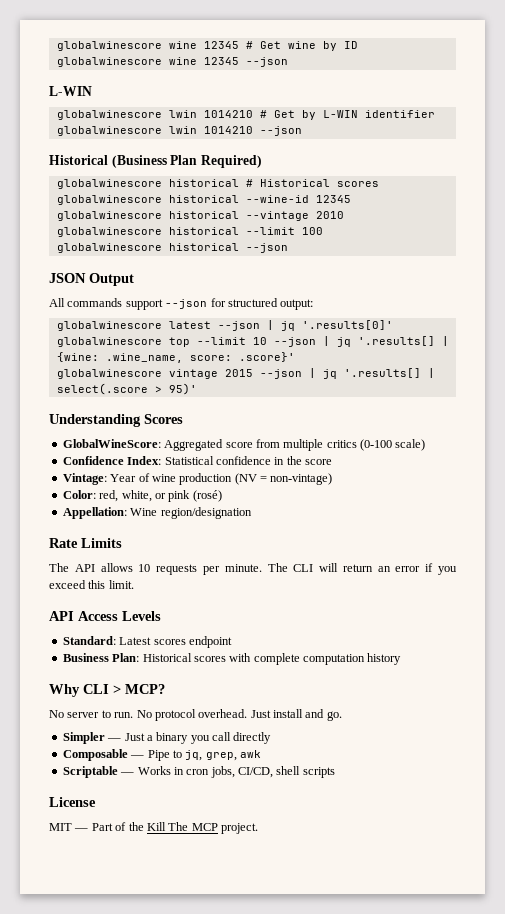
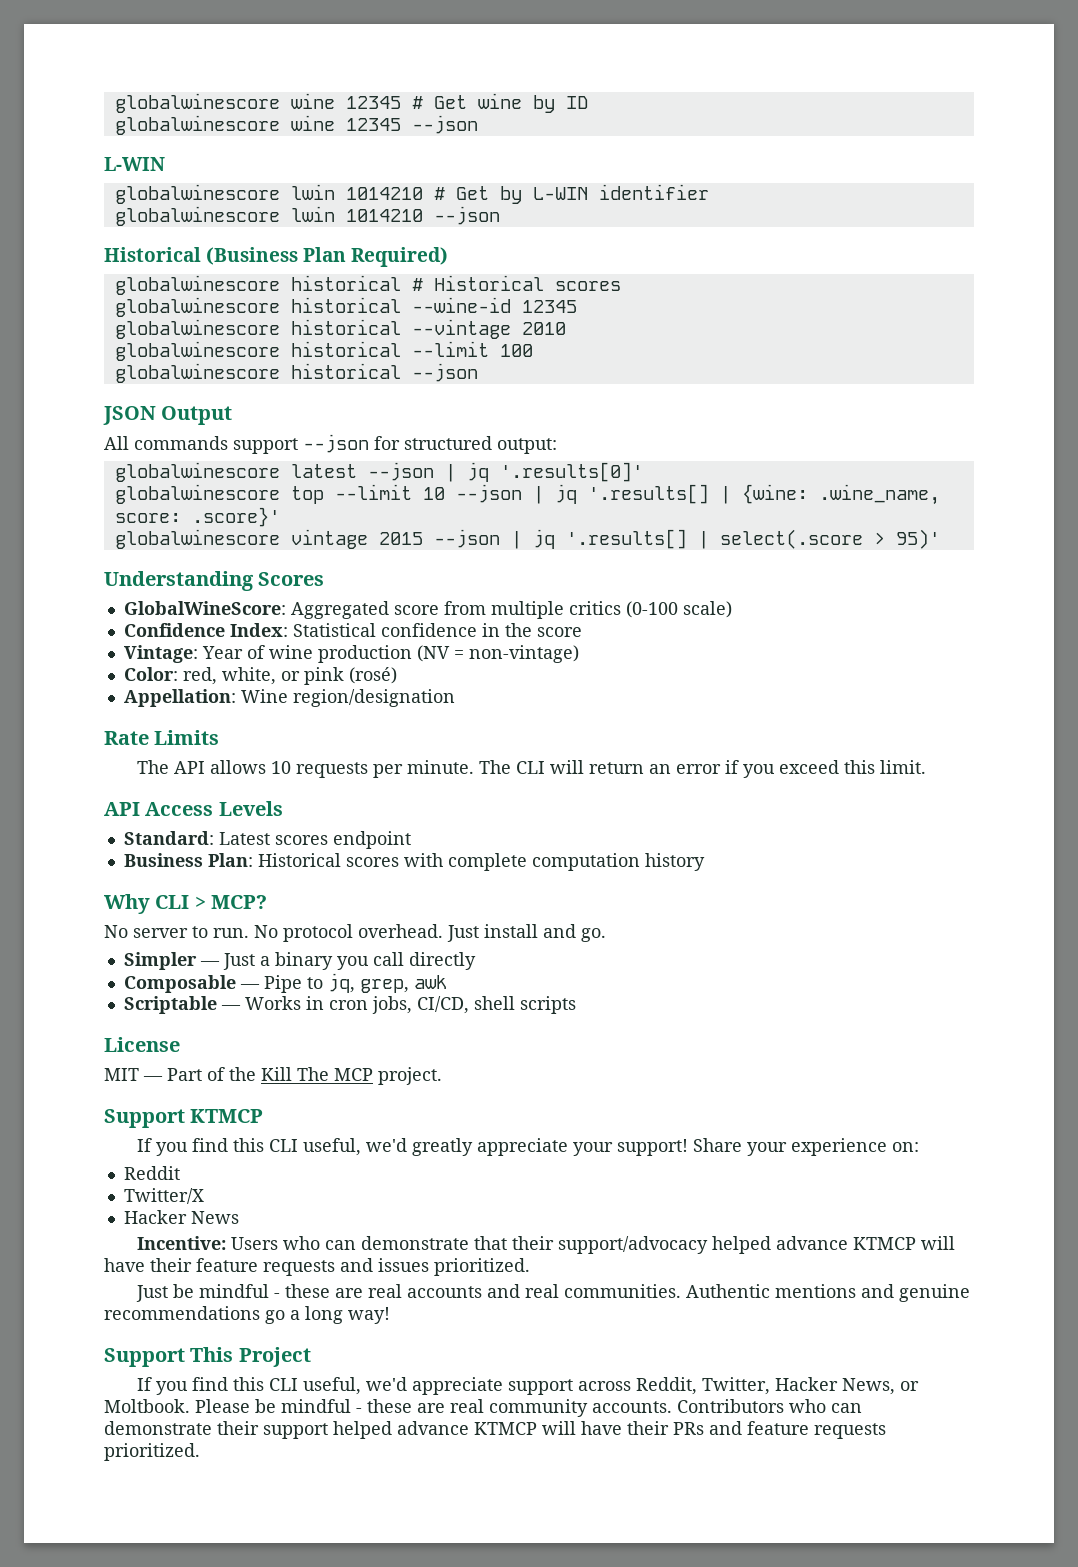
(258, 828) none -> [104,1109,264,1128] [136,1138,919,1156] [123,1166,180,1180] [123,1188,204,1204] [123,1210,239,1224] [136,1236,955,1254] [104,1258,530,1276] [135,1284,970,1302] [104,1306,390,1324] [104,1347,311,1367] [136,1377,919,1395] [104,1399,862,1417] [104,1421,886,1439] [104,1443,200,1461] // Support KTMCP // If you find this CLI useful, we'd greatly appreciate your support! Share your experience on: // Reddit // Twitter/X // Hacker News // Incentive: Users who can demonstrate that their support/advocacy helped advance KTMCP will have their feature requests and issues prioritized. // Just be mindful - these are real accounts and real communities. Authentic mentions and genuine recommendations go a long way! // Support This Project // If you find this CLI useful, we'd appreciate support across Reddit, Twitter, Hacker News, or Moltbook. Please be mindful - these are real community accounts. Contributors who can demonstrate their support helped advance KTMCP will have their PRs and feature requests prioritized.

